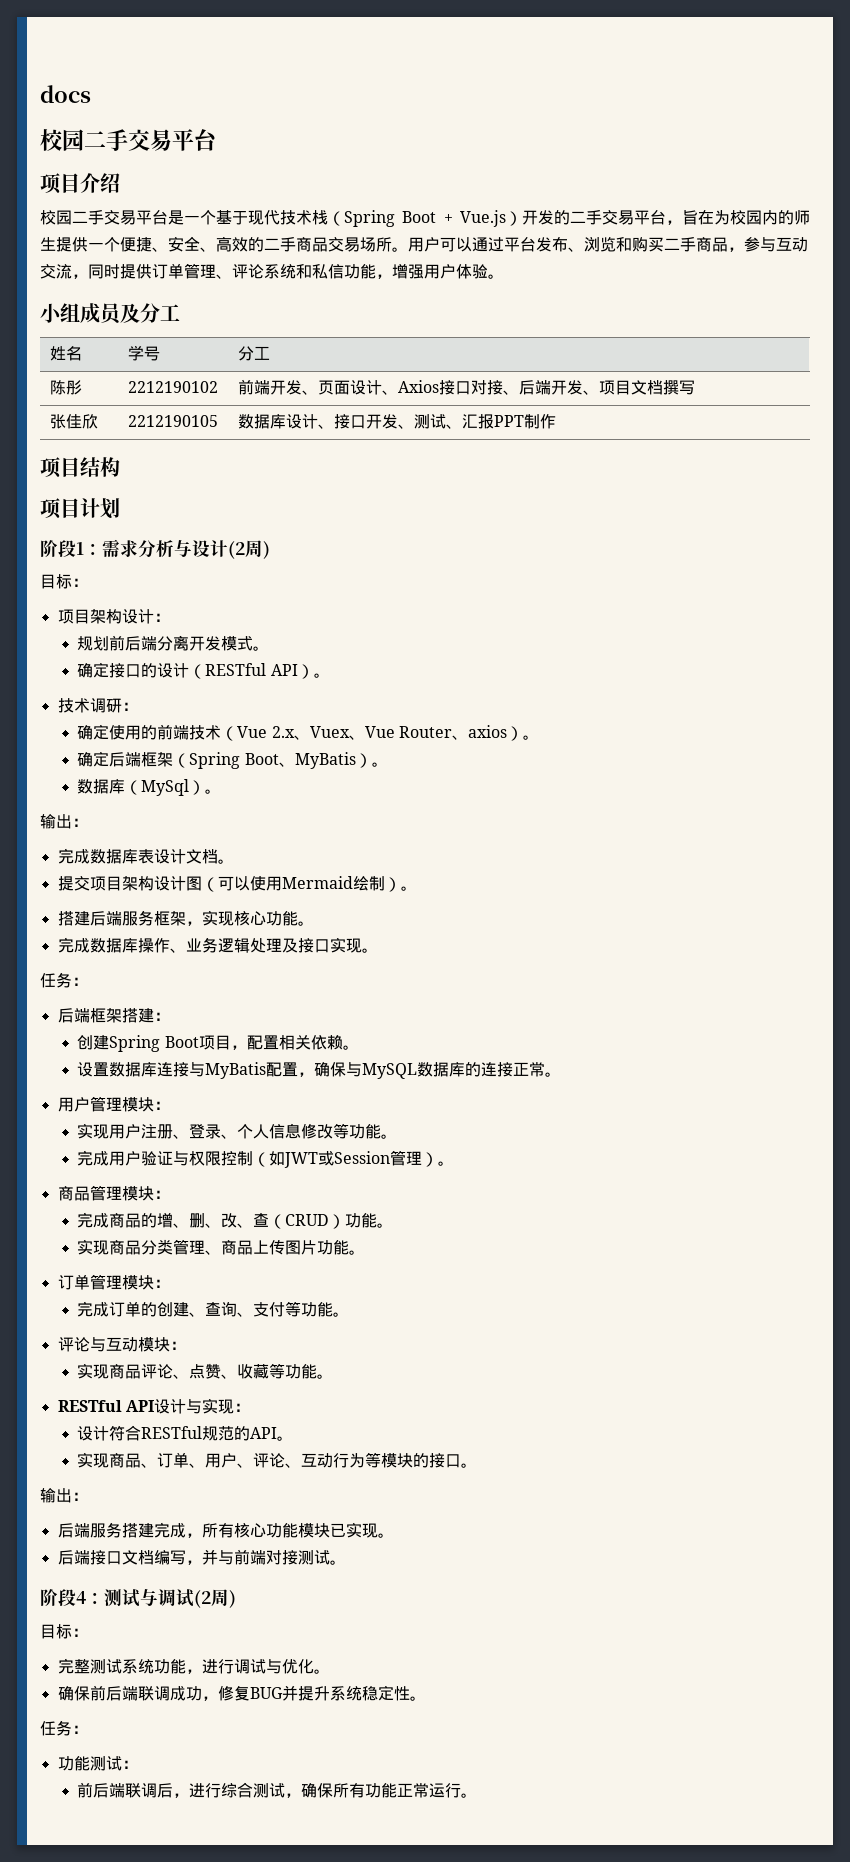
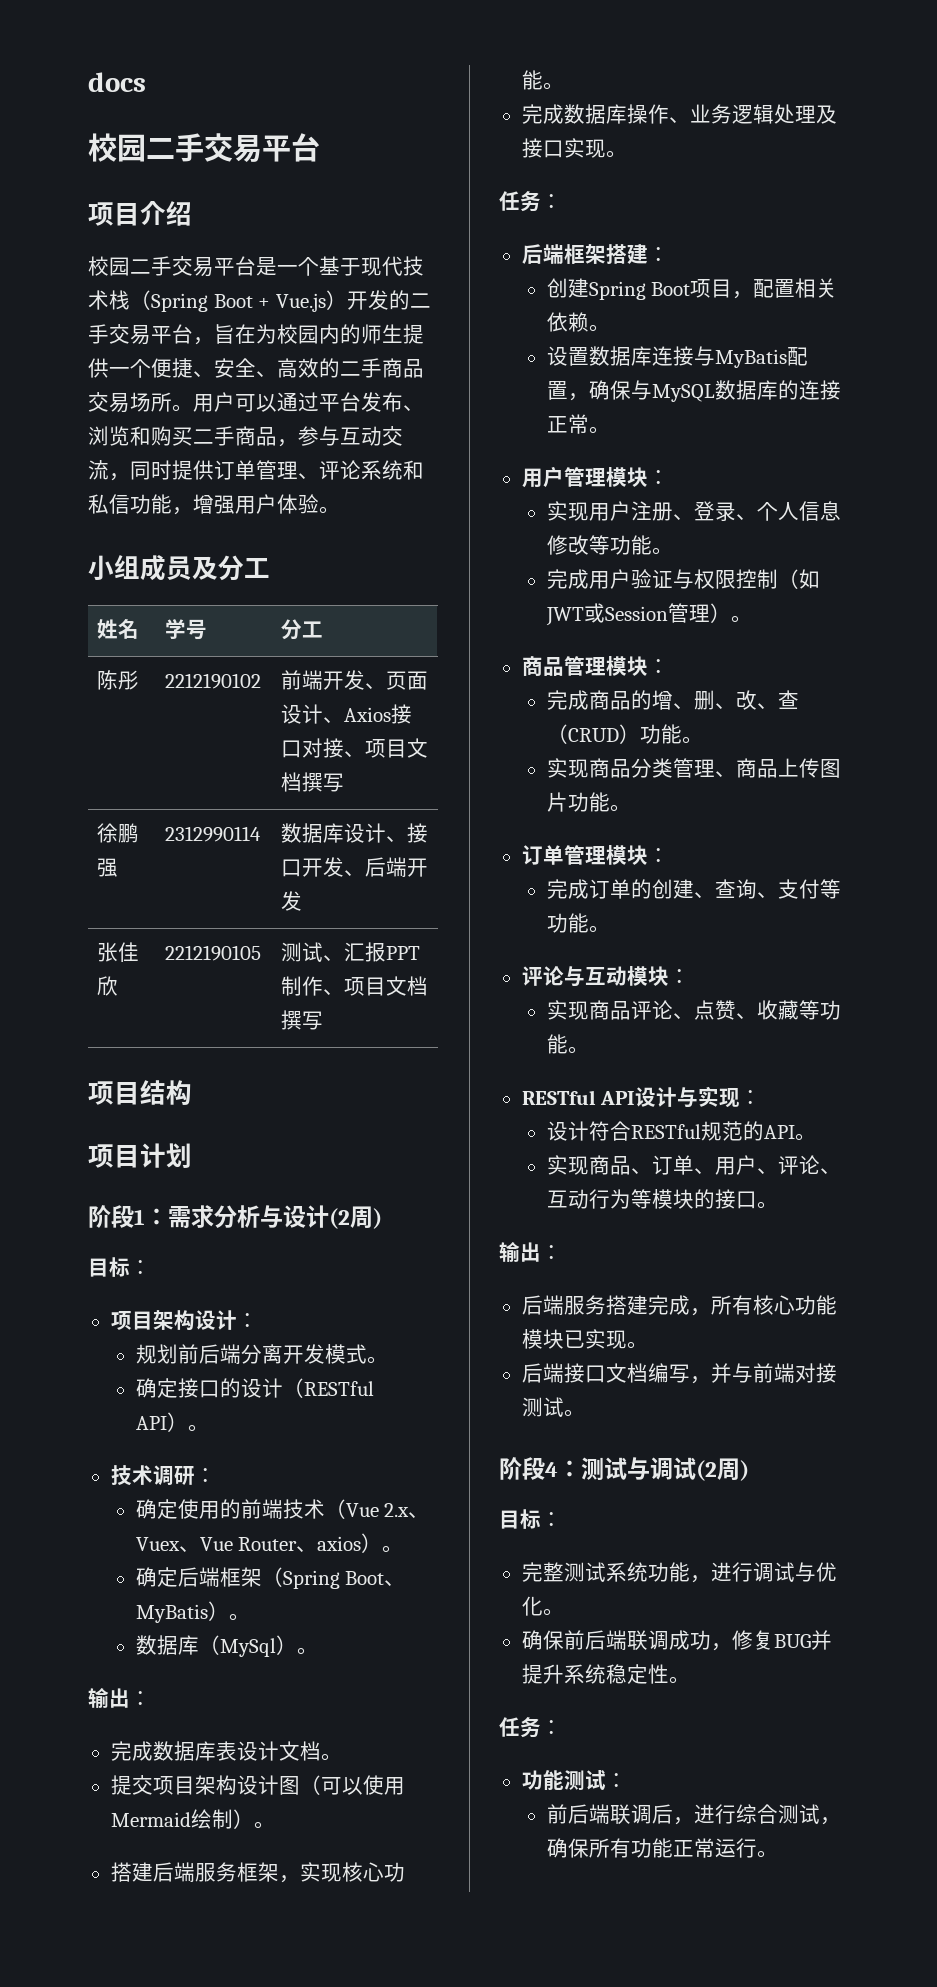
[518,380,695,395] [49,414,98,429] [127,415,218,427] 后端开发、项目文档撰写 // 张佳欣 | 2212190105 -> [365,738,429,758] [281,772,345,792] [97,823,140,843] [97,858,119,877] [165,826,262,842] 项目文档撰写 // 徐鹏强 | 2312990114
(414, 426) none -> [365,857,429,877] [281,891,303,911] [97,942,140,962] [97,976,119,996] [165,945,262,961] 后端开发 // 张佳欣 | 2212190105 |
(556, 421) none -> [323,976,429,996] [281,1010,324,1030] 、项目文档撰写

